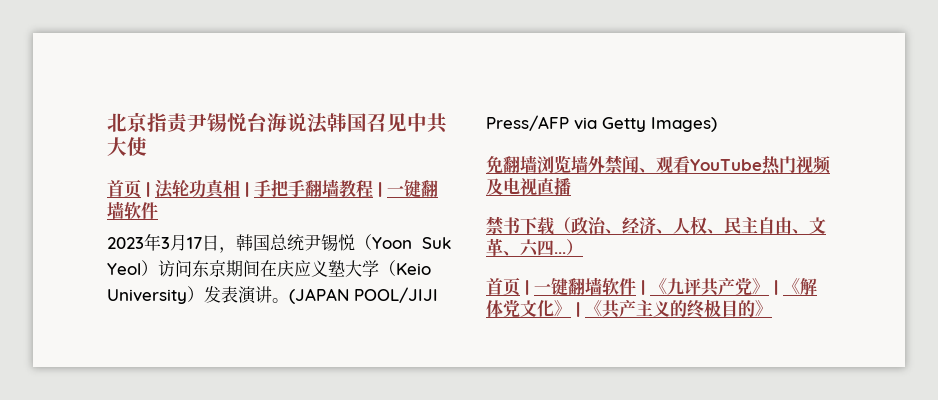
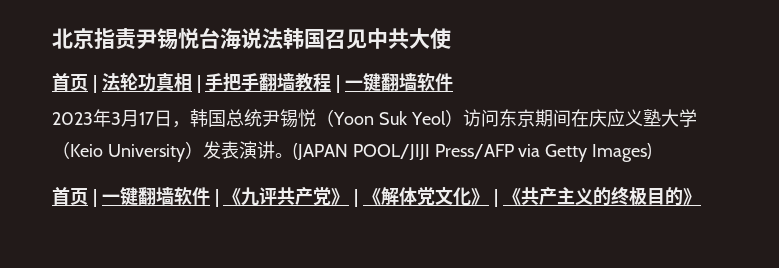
[486,155,831,175] [486,177,571,196] [486,216,826,235] [486,238,583,257] // 免翻墙浏览墙外禁闻、观看YouTube热门视频及电视直播 // 禁书下载（政治、经济、人权、民主自由、文革、六四...） -> (653, 152) none

